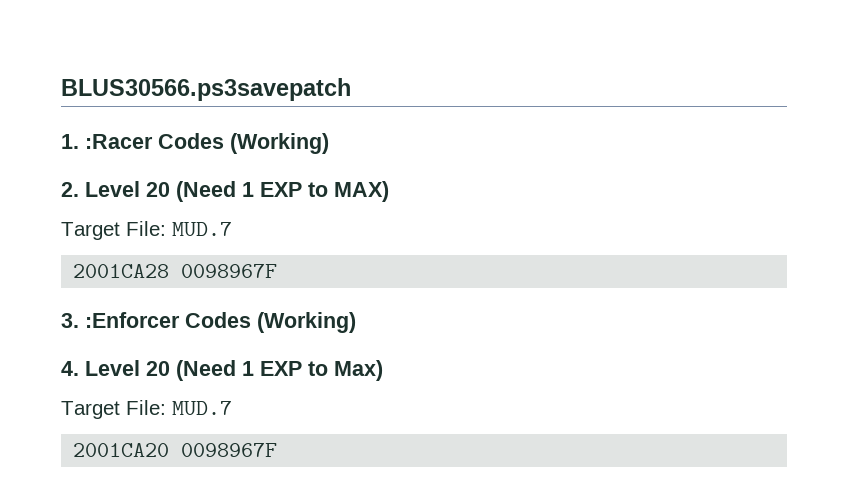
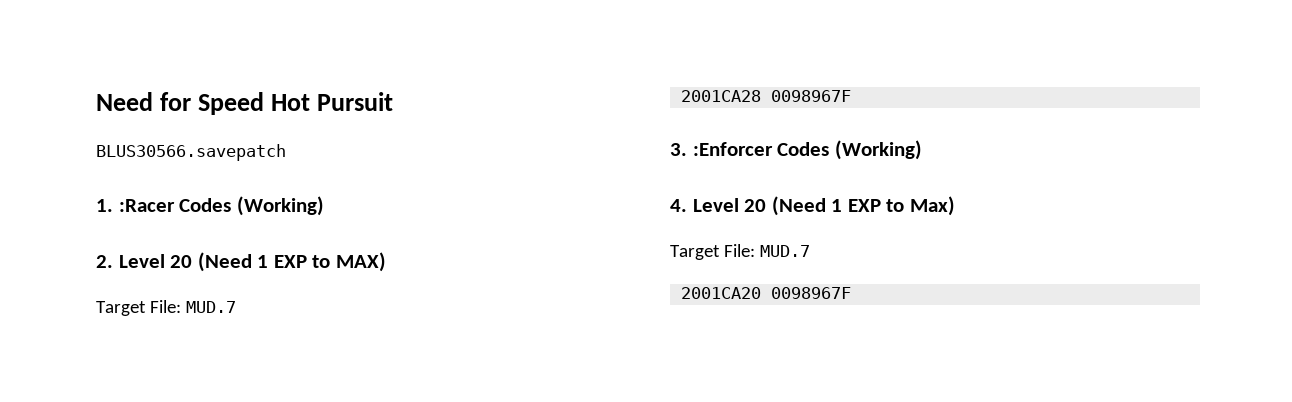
[61,78,351,101] BLUS30566.ps3savepatch -> [96,92,394,115] [96,144,286,161] Need for Speed Hot Pursuit // BLUS30566.savepatch

